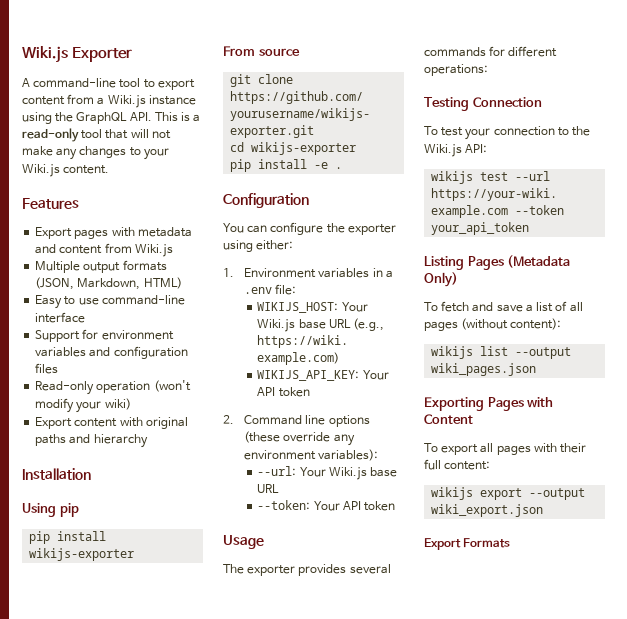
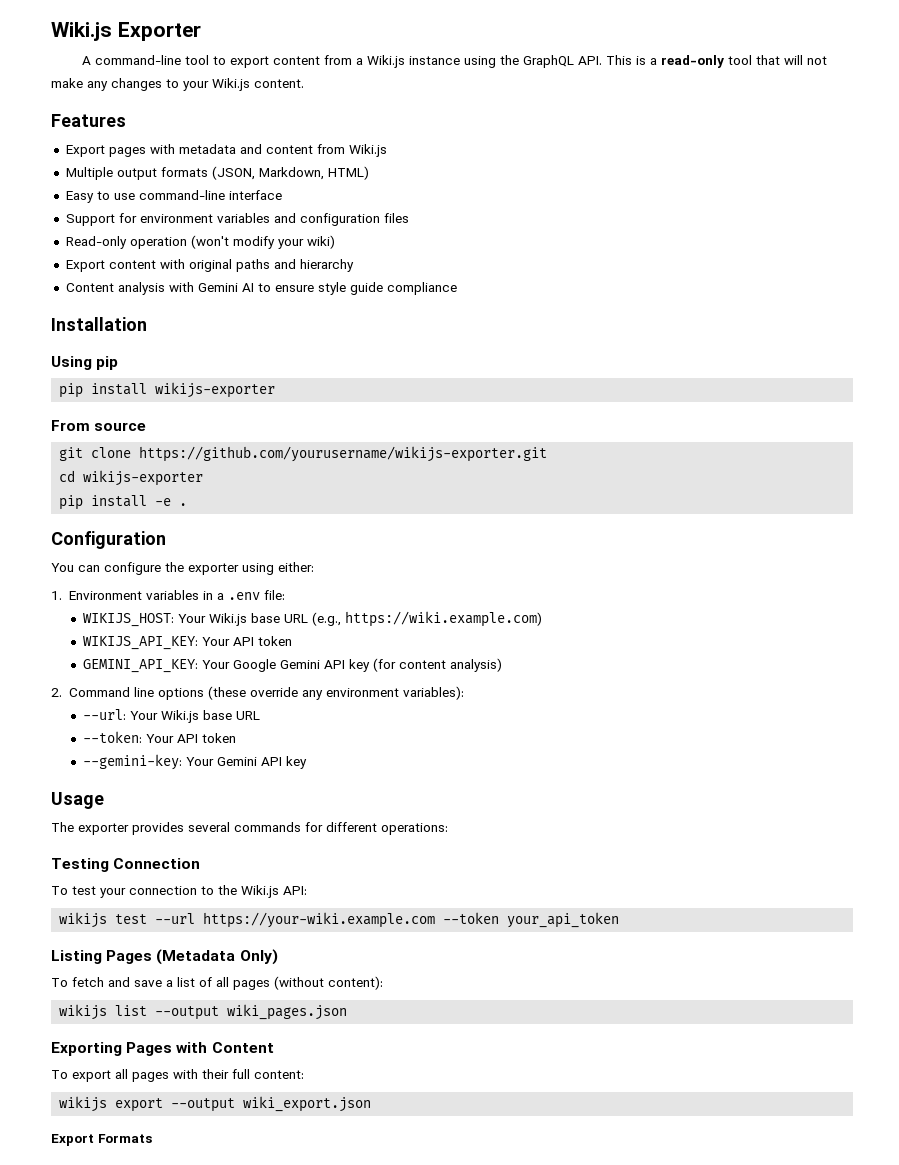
(148, 441) none -> [65,282,457,295] // Content analysis with Gemini AI to ensure style guide compliance
(310, 392) none -> [83,658,503,673] // GEMINI_API_KEY: Your Google Gemini API key (for content analysis)
(396, 506) none -> [83,754,308,770] // --gemini-key: Your Gemini API key

